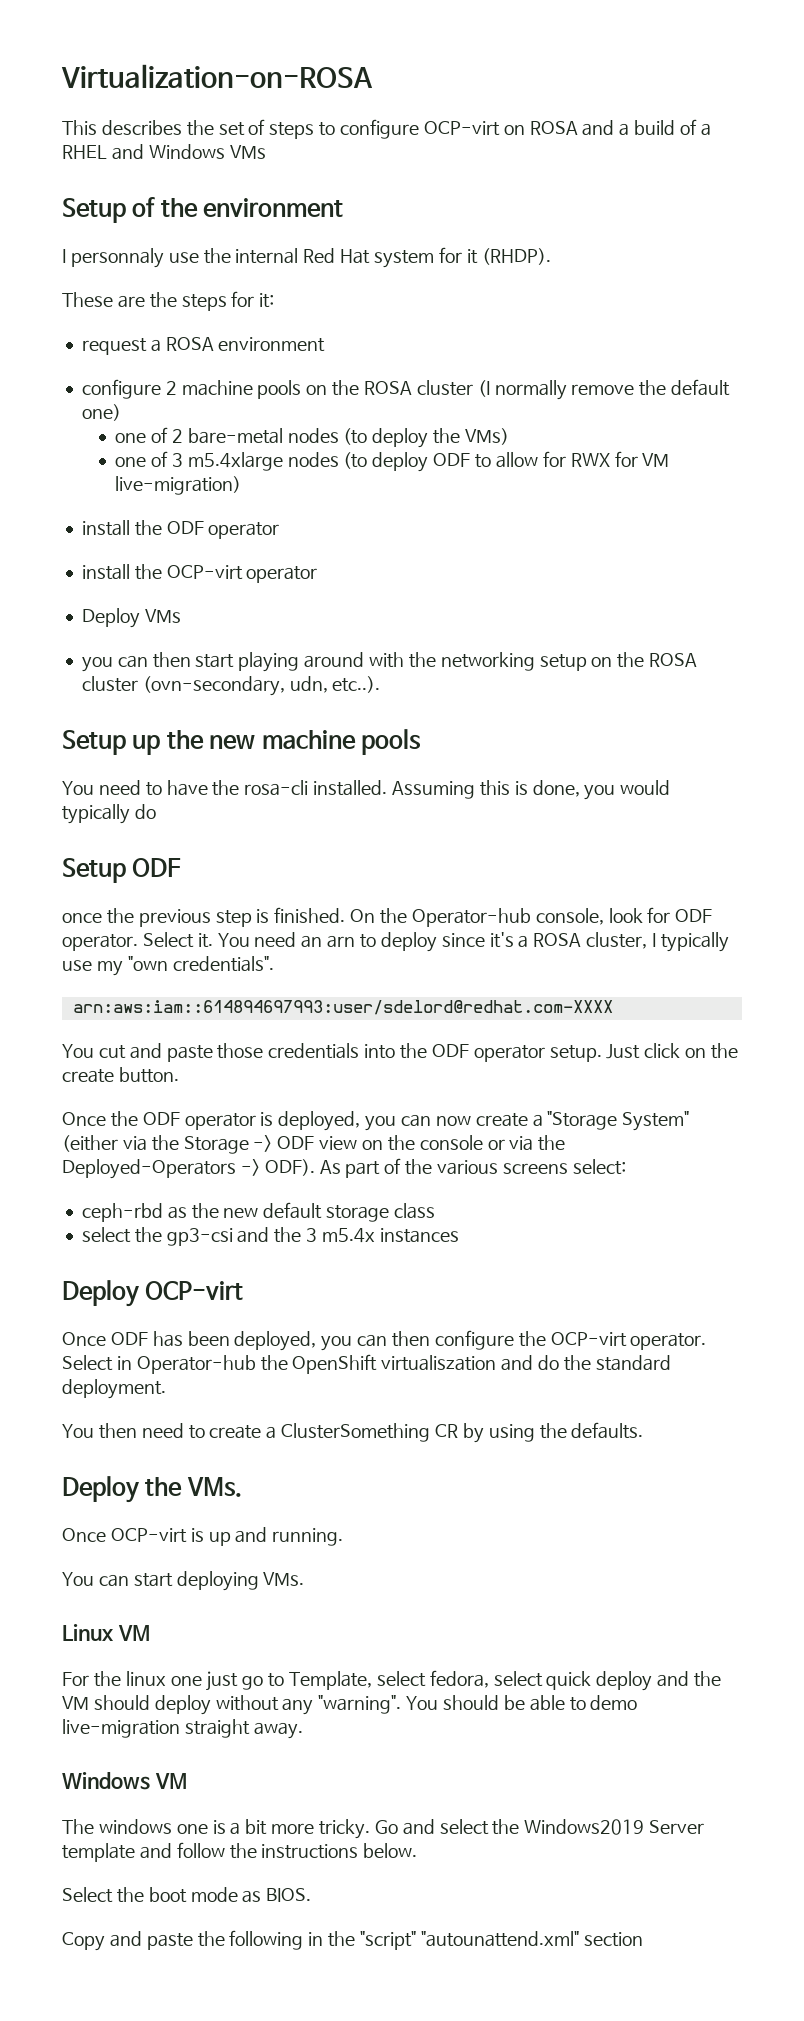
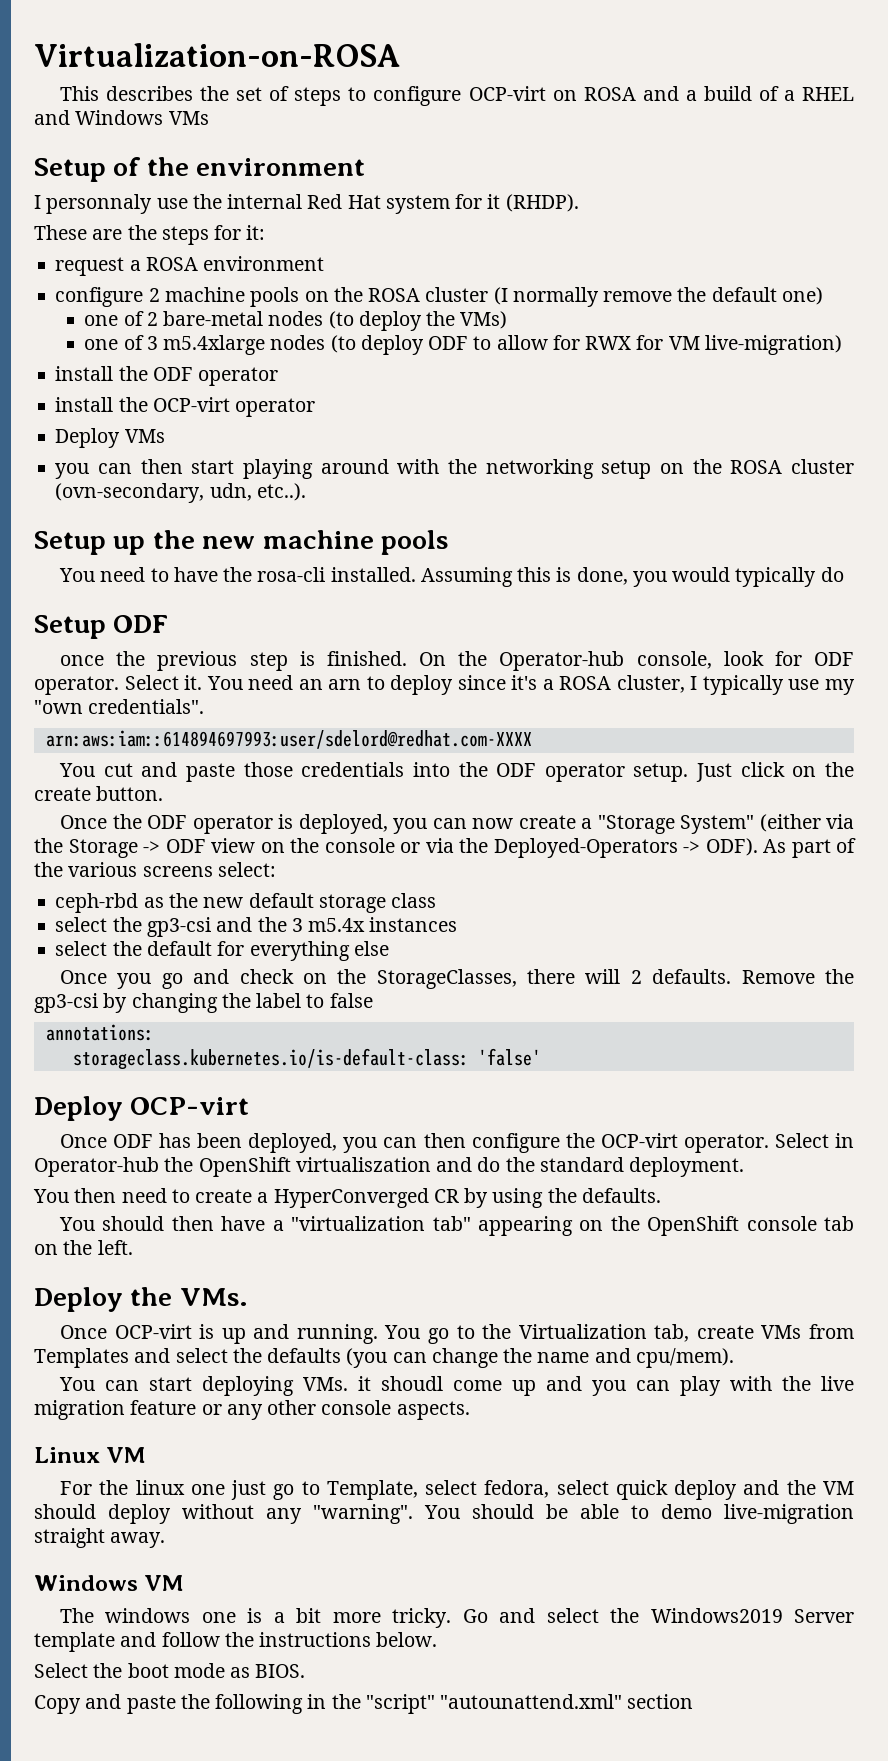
(459, 1235) none -> [55,941,389,961] [60,969,855,989] [34,993,373,1013] [45,1024,154,1041] [72,1048,541,1070] // select the default for everything else // Once you go and check on the StorageClasses, there will 2 defaults. Remove the gp3-csi by changing the label to false // annotations: // storageclass.kubernetes.io/is-default-class: 'false'
[281,1423,431,1442] ClusterSomething -> [273,1188,429,1208] HyperConverged
(644, 1430) none -> [59,1216,855,1236] [34,1240,133,1255] // You should then have a "virtualization tab" appearing on the OpenShift console tab on the left.
(344, 1537) none -> [384,1324,855,1344] [34,1348,734,1368] You go to the Virtualization tab, create VMs from Templates and select the defaults (you can change the name and cpu/mem).
(305, 1579) none -> [358,1376,855,1396] [34,1400,470,1420] it shoudl come up and you can play with the live migration feature or any other console aspects.

